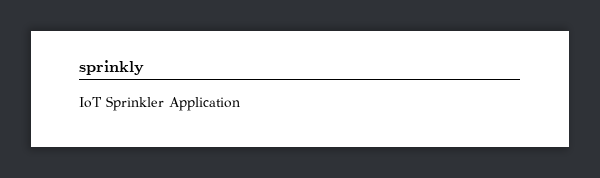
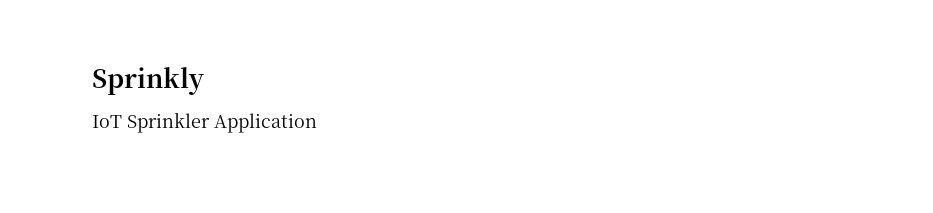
[79,60,144,75] sprinkly -> [92,67,204,95] Sprinkly

